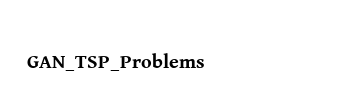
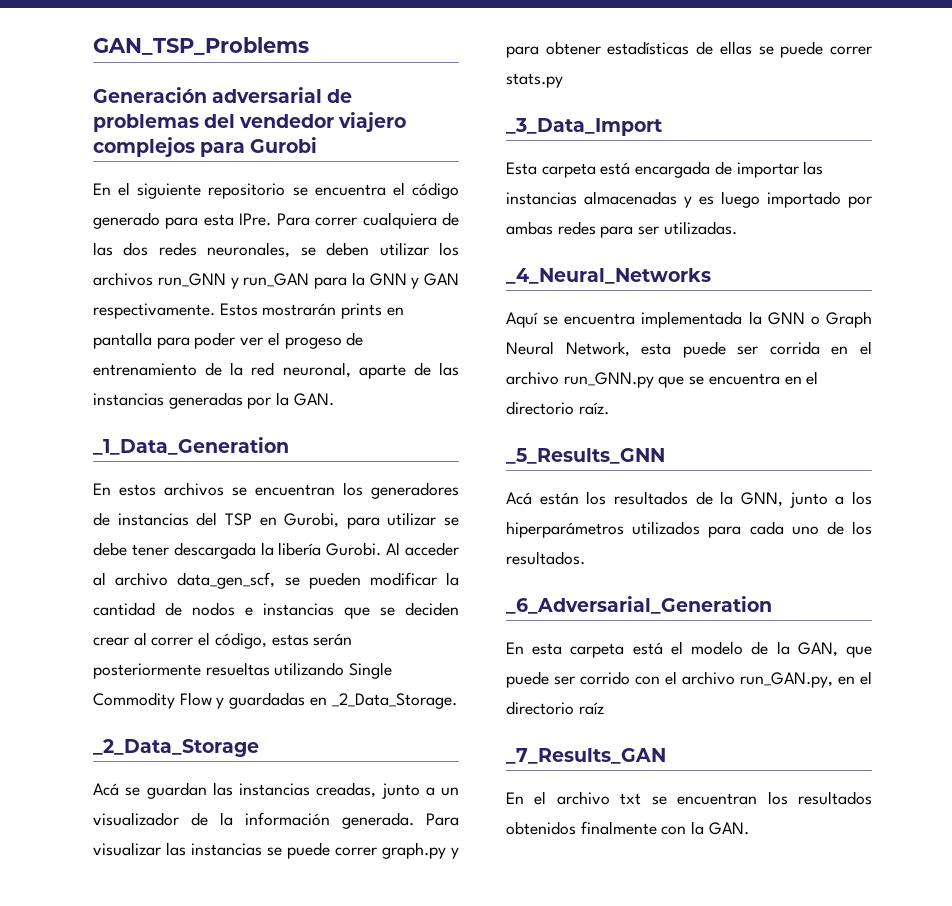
(205, 62) none -> [93,87,353,103] [93,112,407,132] [93,137,318,157] [93,182,460,199] [93,212,460,229] [93,242,460,258] [93,272,459,289] [93,303,404,319] [93,332,364,349] [93,362,460,379] [93,392,334,409] [93,437,289,455] [93,482,459,499] [93,512,459,529] [93,542,459,559] [93,572,459,589] [93,602,459,619] [93,632,353,649] [93,662,393,679] [93,692,457,709] [93,739,259,757] [93,782,459,799] [93,812,459,829] [93,842,459,859] [506,41,872,58] [506,73,563,88] [506,118,662,136] [506,161,824,178] [506,191,872,208] [506,221,737,238] [506,268,711,284] [506,311,872,328] [506,341,872,358] [506,371,819,388] [506,401,609,415] [506,448,665,464] [506,491,872,508] [506,521,872,538] [506,551,585,565] [506,596,772,614] [506,641,872,658] [506,671,872,688] [506,701,604,715] [506,748,666,764] [506,791,872,805] [506,821,749,835] // Generación adversarial de problemas del vendedor viajero complejos para Gurobi // En el siguiente repositorio se encuentra el código generado para esta IPre. Para correr cualquiera de las dos redes neuronales, se deben utilizar los archivos run_GNN y run_GAN para la GNN y GAN respectivamente. Estos mostrarán prints en pantalla para poder ver el progeso de entrenamiento de la red neuronal, aparte de las instancias generadas por la GAN. // _1_Data_Generation // En estos archivos se encuentran los generadores de instancias del TSP en Gurobi, para utilizar se debe tener descargada la libería Gurobi. Al acceder al archivo data_gen_scf, se pueden modificar la cantidad de nodos e instancias que se deciden crear al correr el código, estas serán posteriormente resueltas utilizando Single Commodity Flow y guardadas en _2_Data_Storage. // _2_Data_Storage // Acá se guardan las instancias creadas, junto a un visualizador de la información generada. Para visualizar las instancias se puede correr graph.py y para obtener estadísticas de ellas se puede correr stats.py // _3_Data_Import // Esta carpeta está encargada de importar las instancias almacenadas y es luego importado por ambas redes para ser utilizadas. // _4_Neural_Networks // Aquí se encuentra implementada la GNN o Graph Neural Network, esta puede ser corrida en el archivo run_GNN.py que se encuentra en el directorio raíz. // _5_Results_GNN // Acá están los resultados de la GNN, junto a los hiperparámetros utilizados para cada uno de los resultados. // _6_Adversarial_Generation // En esta carpeta está el modelo de la GAN, que puede ser corrido con el archivo run_GAN.py, en el directorio raíz // _7_Results_GAN // En el archivo txt se encuentran los resultados obtenidos finalmente con la GAN.

